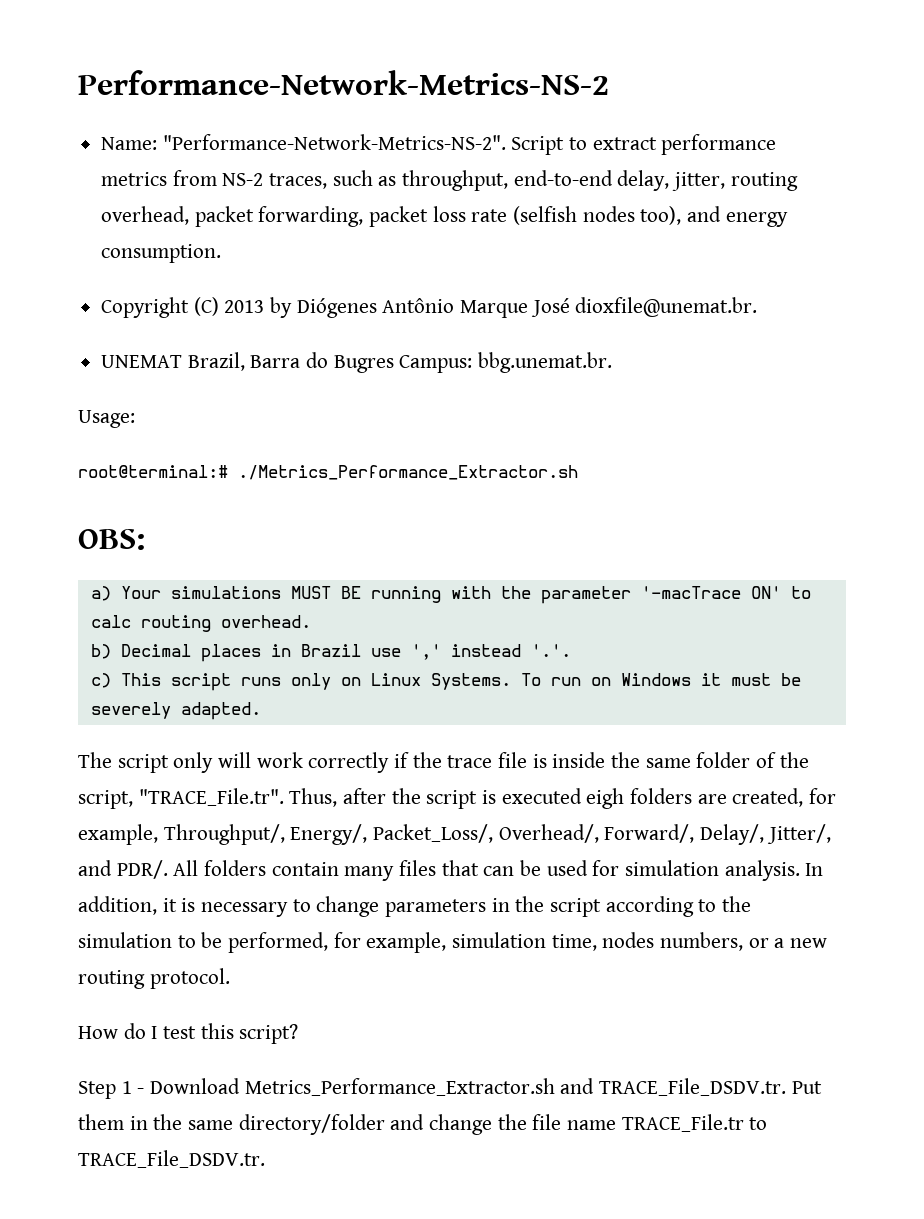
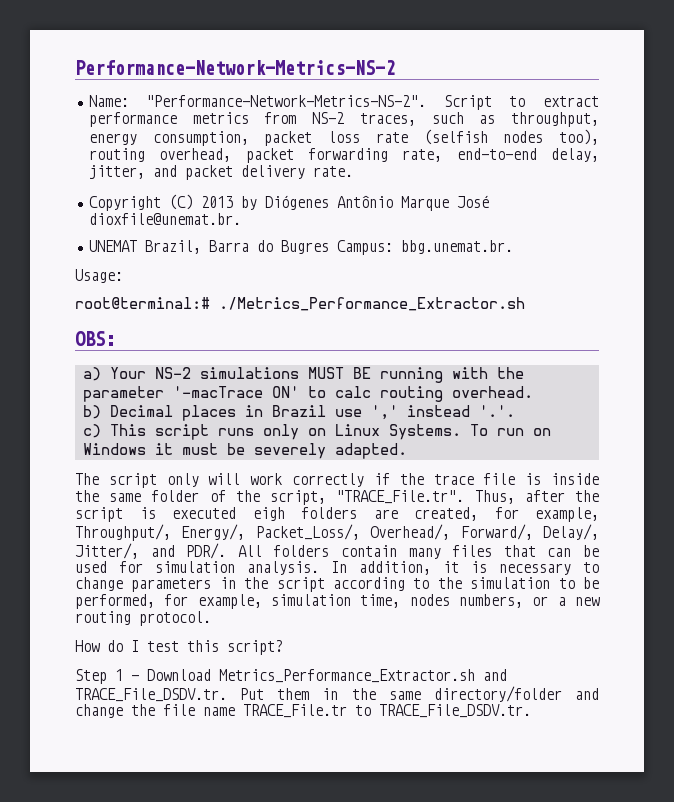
[513,170,798,191] [101,206,364,227] end-to-end delay, jitter, routing overhead, packet forwarding, -> [88,131,249,146] energy consumption,
[687,206,788,227] [101,244,222,263] and energy consumption. -> [88,148,599,163] [88,165,353,180] routing overhead, packet forwarding rate, end-to-end delay, jitter, and packet delivery rate.
(161, 592) none -> [154,367,191,379] NS-2

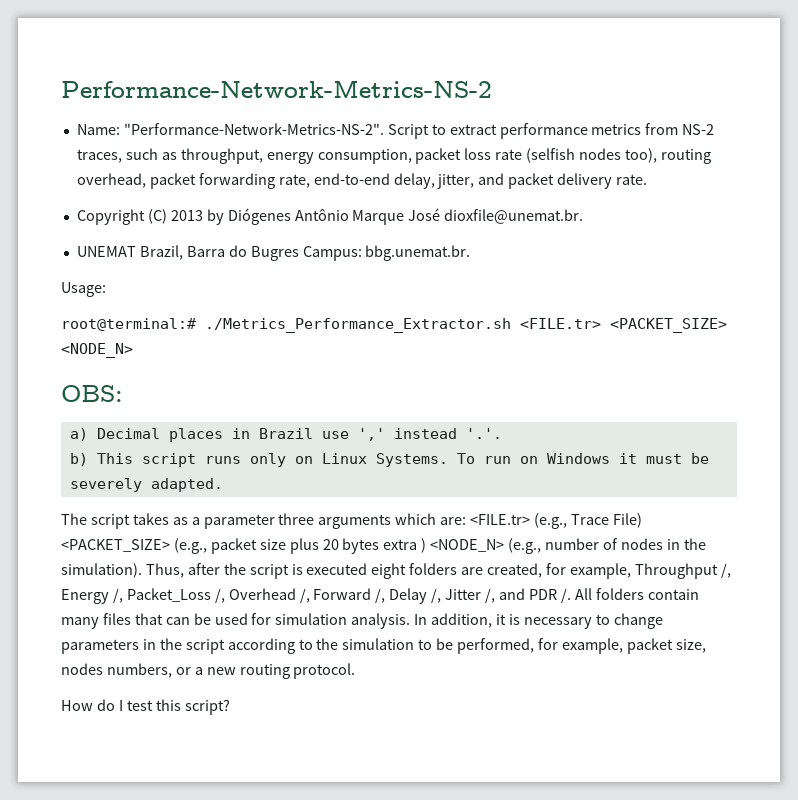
(525, 304) none -> [520,318,727,333] [61,343,133,358] <FILE.tr> <PACKET_SIZE> <NODE_N>
[109,367,524,383] [82,386,533,402] [82,405,101,419] Your NS-2 simulations MUST BE running with the parameter '-macTrace ON' to calc routing overhead. // b) -> (88, 434) none
[82,424,101,438] c) -> [69,453,88,466] b)
[166,473,599,487] [75,490,465,505] only will work correctly if the trace file is inside the same folder of the script, "TRACE_File.tr". -> [132,513,642,529] [61,538,706,554] [61,563,142,578] takes as a parameter three arguments which are: <FILE.tr> (e.g., Trace File) <PACKET_SIZE> (e.g., packet size plus 20 bytes extra ) <NODE_N> (e.g., number of nodes in the simulation).
[252,507,285,521] eigh -> [371,563,407,579] eight
[75,524,599,541] [75,543,227,559] Throughput/, Energy/, Packet_Loss/, Overhead/, Forward/, Delay/, Jitter/, and PDR/. -> [634,563,731,579] [61,588,571,604] Throughput /, Energy /, Packet_Loss /, Overhead /, Forward /, Delay /, Jitter /, and PDR /.
[271,594,401,608] simulation time, -> [626,638,706,654] packet size,
[75,669,507,684] [75,686,600,702] [75,704,531,718] // Step 1 - Download Metrics_Performance_Extractor.sh and TRACE_File_DSDV.tr. Put them in the same directory/folder and change the file name TRACE_File.tr to TRACE_File_DSDV.tr. -> (230, 707) none

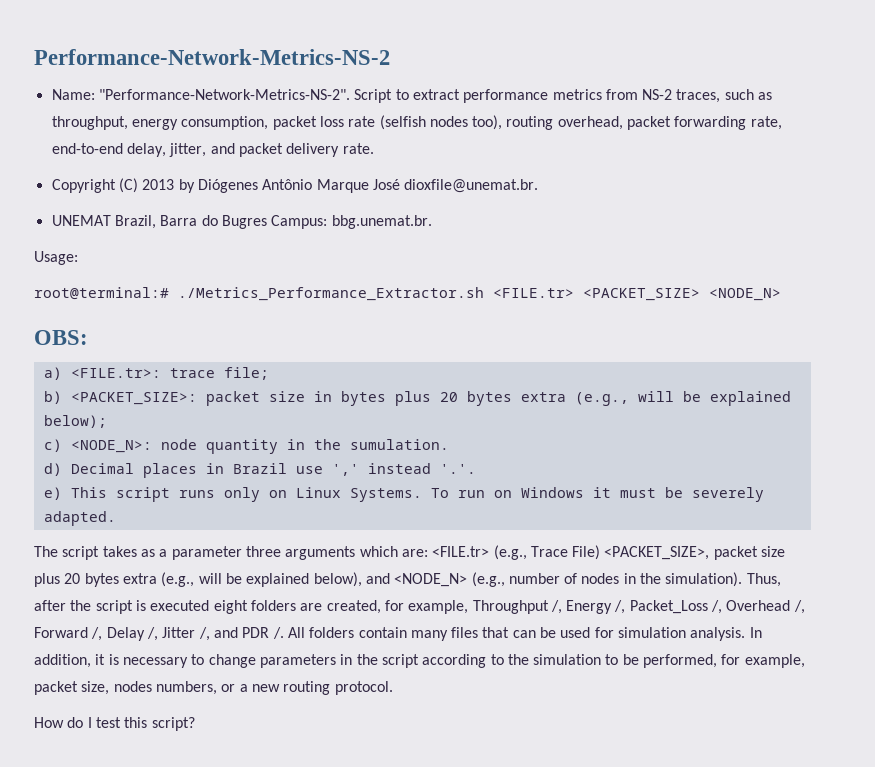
(88, 434) none -> [70,367,269,380] [43,391,791,406] [43,415,107,428] [43,439,449,454] [43,463,62,476] <FILE.tr>: trace file; // b) <PACKET_SIZE>: packet size in bytes plus 20 bytes extra (e.g., will be explained below); // c) <NODE_N>: node quantity in the sumulation. // d)
[69,453,88,466] b) -> [43,487,62,500] e)
[61,538,207,554] <PACKET_SIZE> (e.g., -> [604,546,710,560] <PACKET_SIZE>,
[421,538,427,553] ) -> [161,572,390,587] (e.g., will be explained below), and

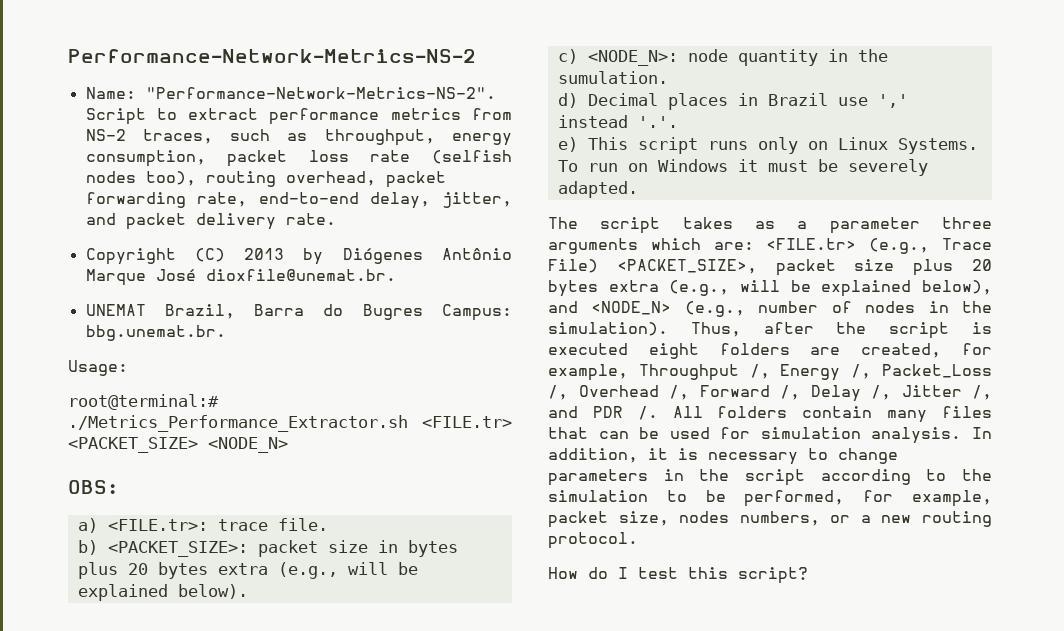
[223,367,269,380] file; -> [277,518,328,531] file.
[43,415,107,428] below); -> [177,584,248,599] below).

